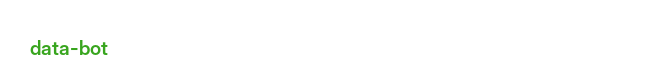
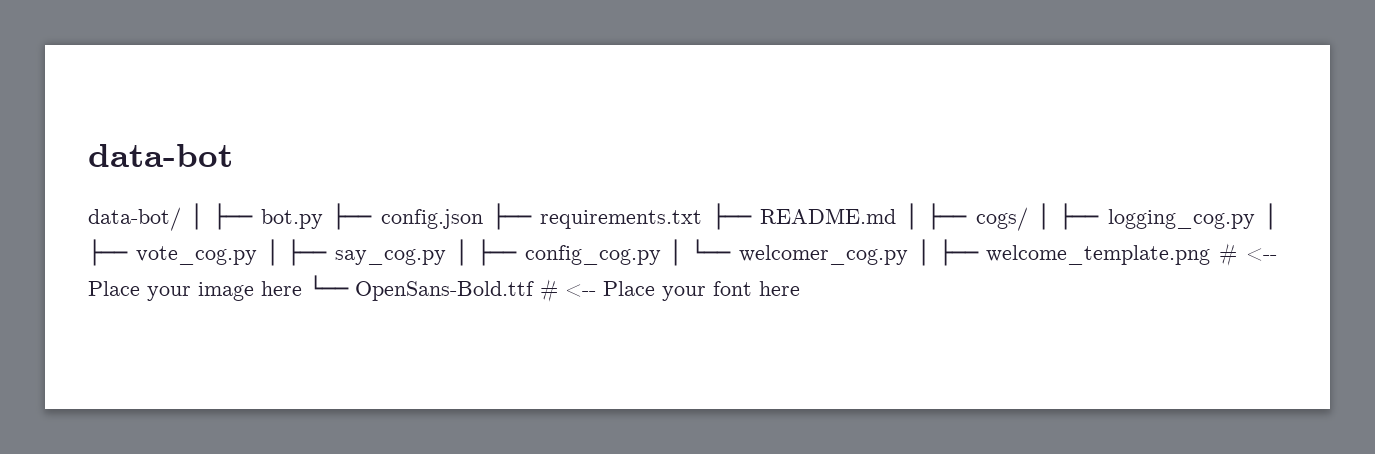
(108, 47) none -> [88,203,1277,231] [88,239,1277,266] [88,275,800,302] // data-bot/ │ ├── bot.py ├── config.json ├── requirements.txt ├── README.md │ ├── cogs/ │ ├── logging_cog.py │ ├── vote_cog.py │ ├── say_cog.py │ ├── config_cog.py │ └── welcomer_cog.py │ ├── welcome_template.png # <-- Place your image here └── OpenSans-Bold.ttf # <-- Place your font here

